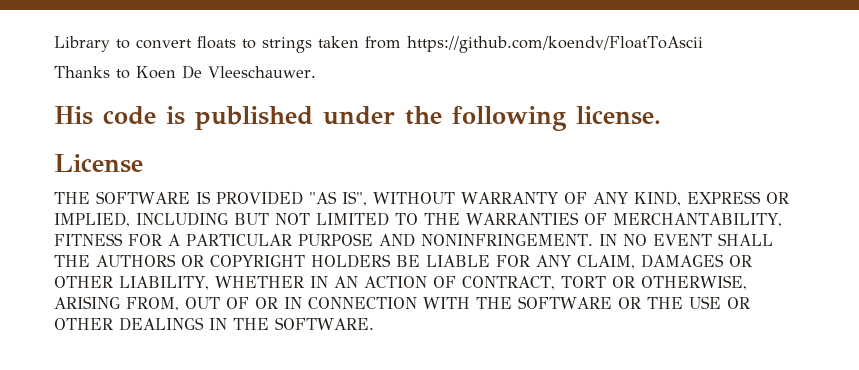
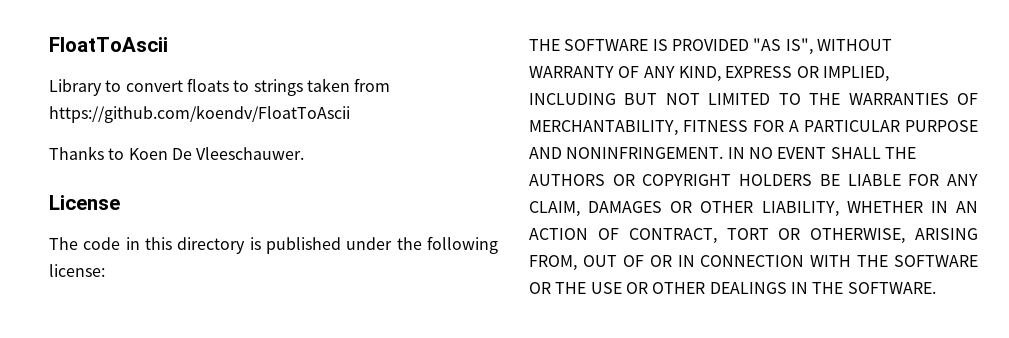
(54, 44) none -> [49,37,168,52] FloatToAscii //
[54,106,156,125] His code -> [49,195,120,210] [49,237,246,254] License // The code in this directory
[576,106,661,125] [54,154,143,173] license. // License -> [49,264,105,277] license:

